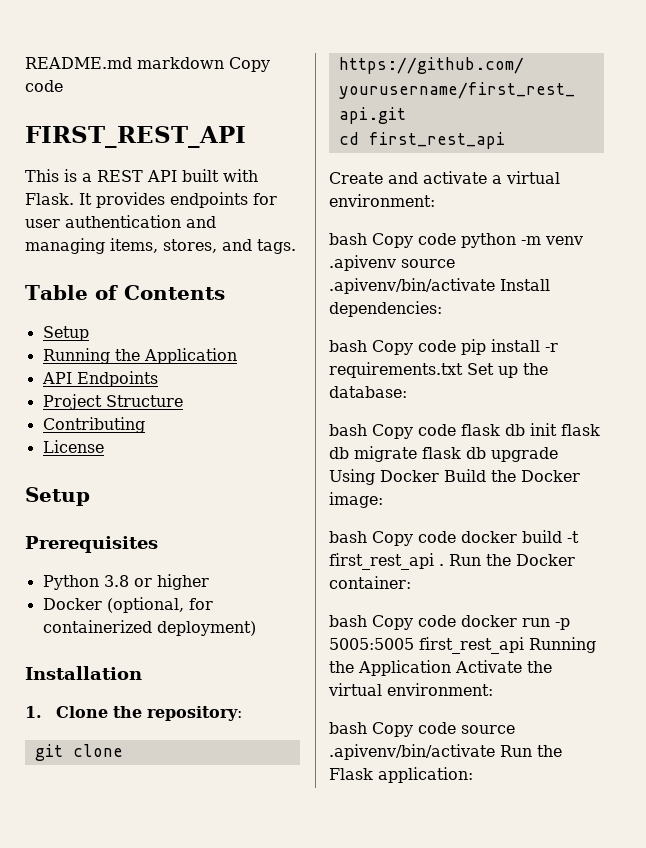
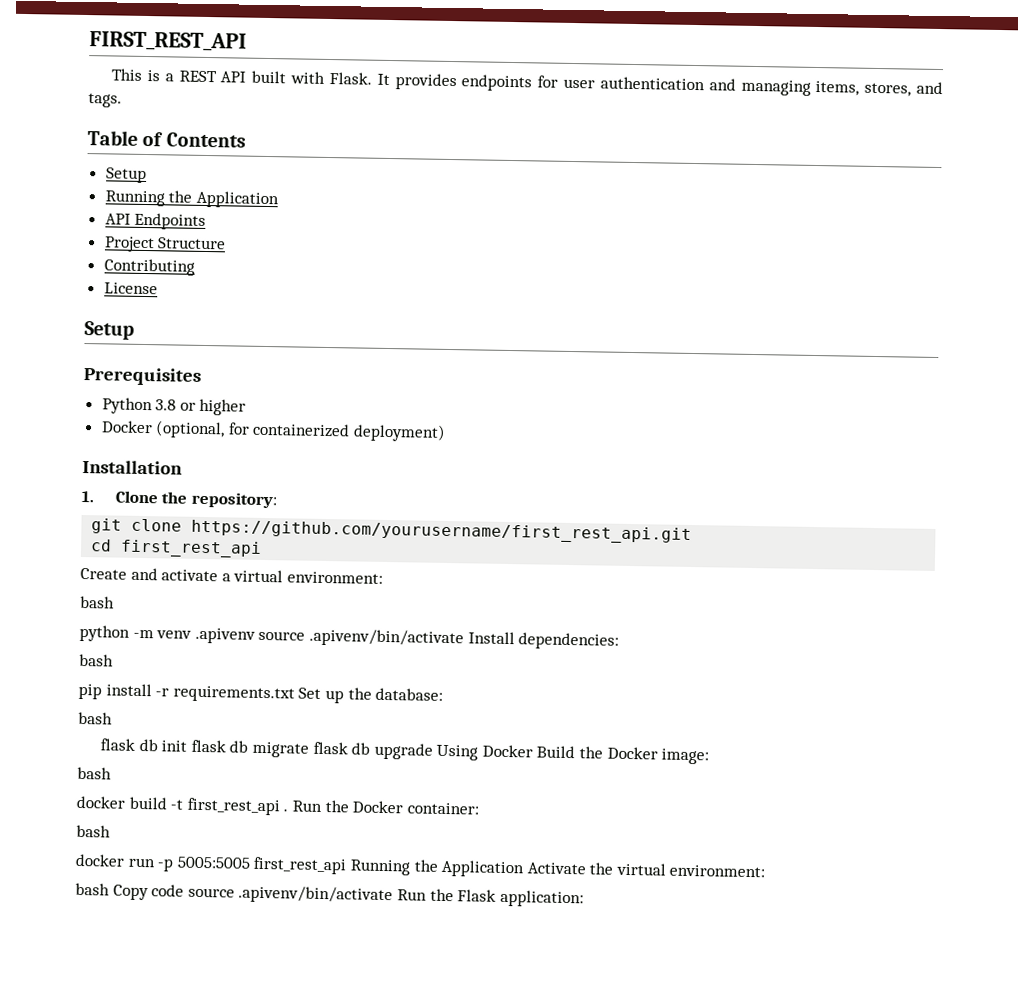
[25,57,270,72] [25,80,63,92] README.md markdown Copy code // -> (89, 41) none
[372,233,456,248] Copy code -> (115, 602) //
[372,340,456,355] Copy code -> (114, 660) //
[372,424,456,439] Copy code -> (113, 718) //
[372,531,456,546] Copy code -> (112, 773) //
[372,615,456,630] Copy code -> (111, 831) //

